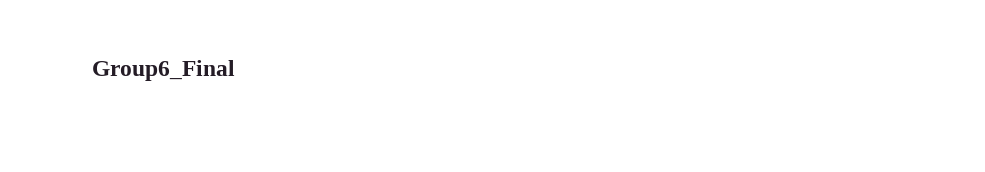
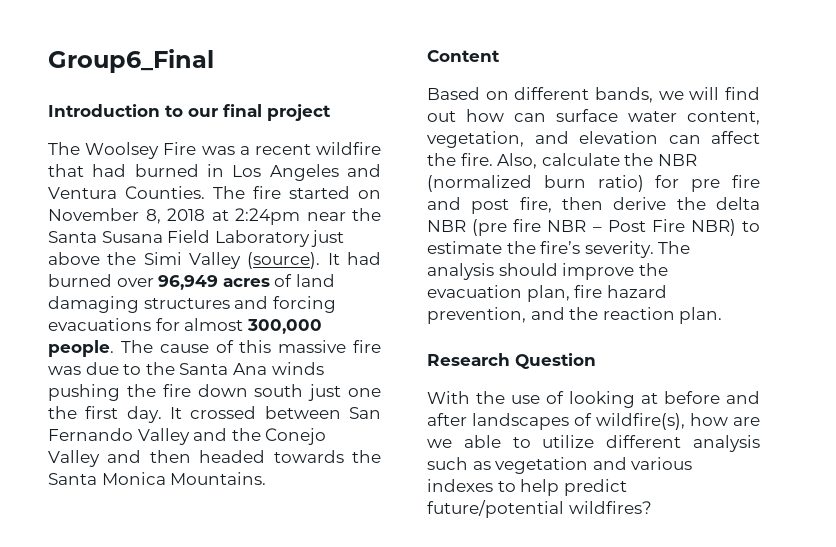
(235, 70) none -> [48,104,331,121] [48,142,381,159] [48,164,381,181] [48,186,381,199] [48,208,381,225] [48,230,345,247] [48,252,381,269] [48,274,335,290] [48,296,336,313] [48,318,322,334] [48,340,381,357] [48,362,324,375] [48,384,381,401] [48,406,381,423] [48,428,327,445] [48,450,381,467] [48,472,267,485] [427,50,500,62] [427,87,760,103] [427,109,760,125] [427,131,760,148] [427,153,697,169] [427,175,760,192] [427,197,760,214] [427,219,760,236] [427,241,691,258] [427,263,668,280] [427,285,667,302] [427,307,723,324] [427,353,596,369] [427,391,760,408] [427,413,760,430] [427,435,760,452] [427,457,693,474] [427,479,627,496] [427,500,652,518] // Introduction to our final project // The Woolsey Fire was a recent wildfire that had burned in Los Angeles and Ventura Counties. The fire started on November 8, 2018 at 2:24pm near the Santa Susana Field Laboratory just above the Simi Valley (source). It had burned over 96,949 acres of land damaging structures and forcing evacuations for almost 300,000 people. The cause of this massive fire was due to the Santa Ana winds pushing the fire down south just one the first day. It crossed between San Fernando Valley and the Conejo Valley and then headed towards the Santa Monica Mountains. // Content // Based on different bands, we will find out how can surface water content, vegetation, and elevation can affect the fire. Also, calculate the NBR (normalized burn ratio) for pre fire and post fire, then derive the delta NBR (pre fire NBR – Post Fire NBR) to estimate the fire’s severity. The analysis should improve the evacuation plan, fire hazard prevention, and the reaction plan. // Research Question // With the use of looking at before and after landscapes of wildfire(s), how are we able to utilize different analysis such as vegetation and various indexes to help predict future/potential wildfires?

